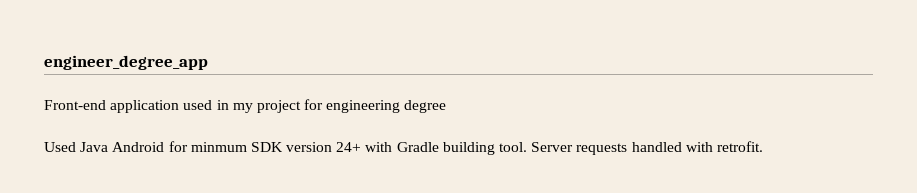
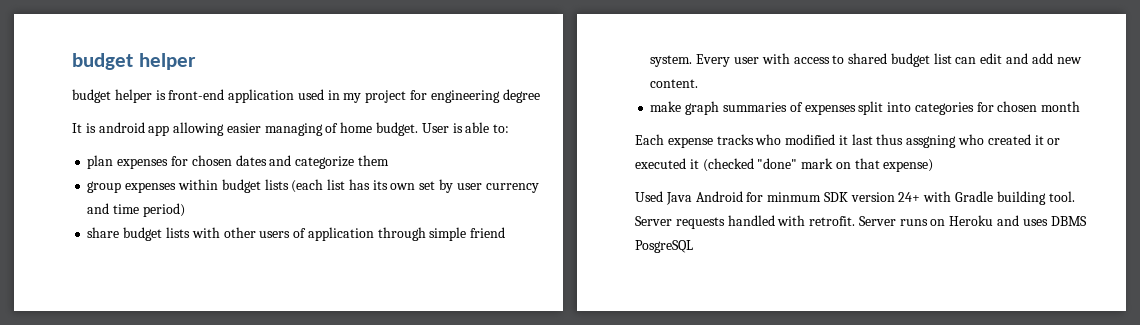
[44,55,208,70] [44,100,106,110] engineer_degree_app // Front-end -> [72,53,196,70] [72,89,225,103] budget helper // budget helper is front-end
(447, 106) none -> [72,122,510,136] [87,155,389,169] [87,179,539,193] [87,203,185,217] [87,227,506,241] [650,53,1082,67] [650,79,699,88] [650,101,1081,115] [635,134,1061,148] [635,158,934,172] // It is android app allowing easier managing of home budget. User is able to: // plan expenses for chosen dates and categorize them // group expenses within budget lists (each list has its own set by user currency and time period) // share budget lists with other users of application through simple friend system. Every user with access to shared budget list can edit and add new content. // make graph summaries of expenses split into categories for chosen month // Each expense tracks who modified it last thus assgning who created it or executed it (checked "done" mark on that expense)
(763, 146) none -> [858,215,1087,226] [635,240,693,253] Server runs on Heroku and uses DBMS PosgreSQL

